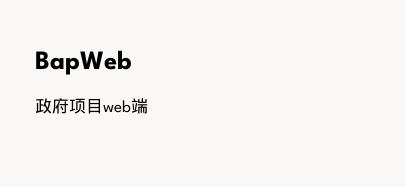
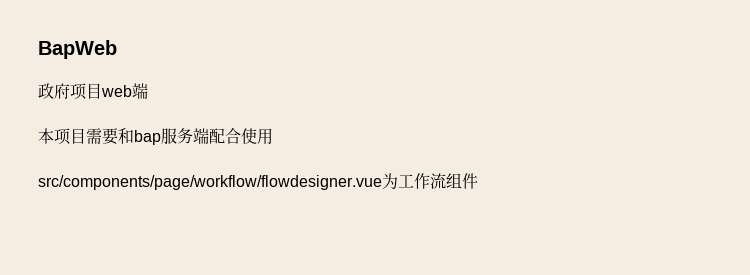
(148, 106) none -> [38,128,273,145] [38,173,478,190] // 本项目需要和bap服务端配合使用 // src/components/page/workflow/flowdesigner.vue为工作流组件

